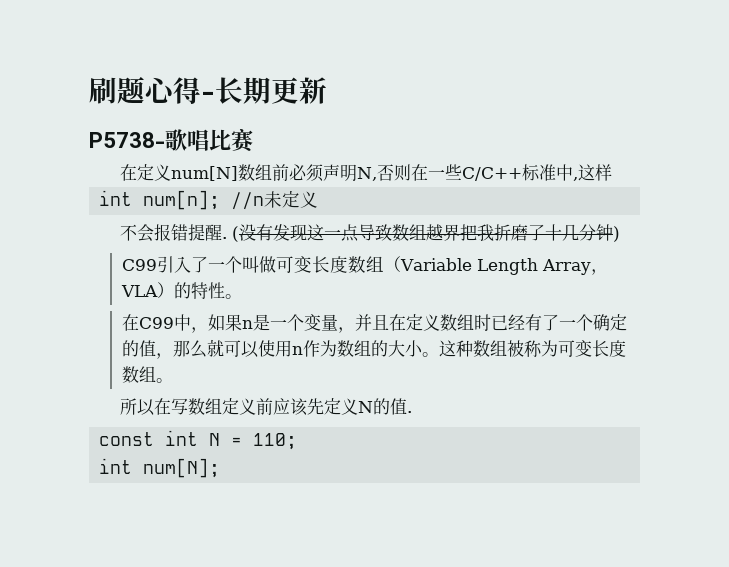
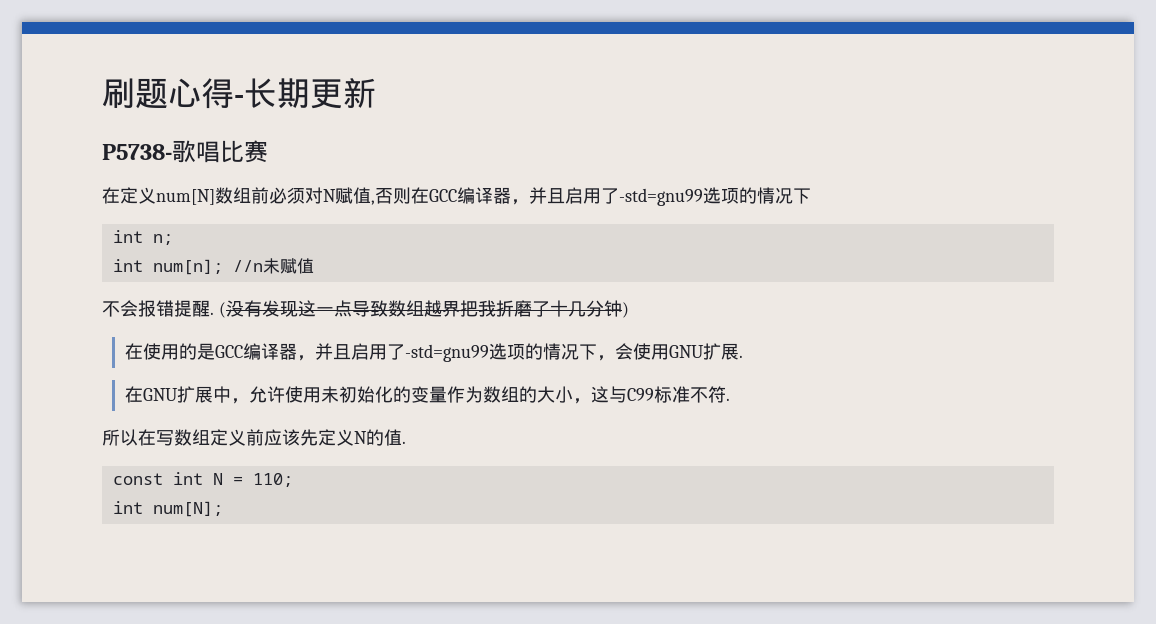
[322,164,612,182] 声明N,否则在一些C/C++标准中,这样 -> [305,187,811,206] [112,230,173,245] 对N赋值,否则在GCC编译器，并且启用了-std=gnu99选项的情况下 // int n;
[282,190,319,208] 定义 -> [279,258,314,274] 赋值
[121,256,608,275] [120,282,242,300] [121,314,627,333] [121,339,626,359] [121,366,173,383] C99引入了一个叫做可变长度数组（Variable Length Array，VLA）的特性。 // 在C99中，如果n是一个变量，并且在定义数组时已经有了一个确定的值，那么就可以使用n作为数组的大小。这种数组被称为可变长度数组。 -> [124,343,743,362] [124,386,730,404] 在使用的是GCC编译器，并且启用了-std=gnu99选项的情况下，会使用GNU扩展. // 在GNU扩展中，允许使用未初始化的变量作为数组的大小，这与C99标准不符.

